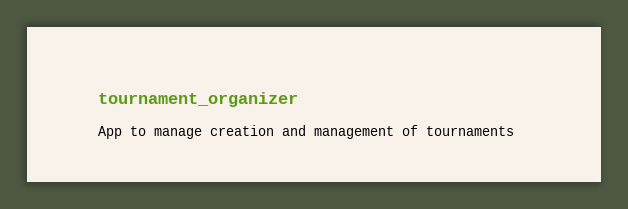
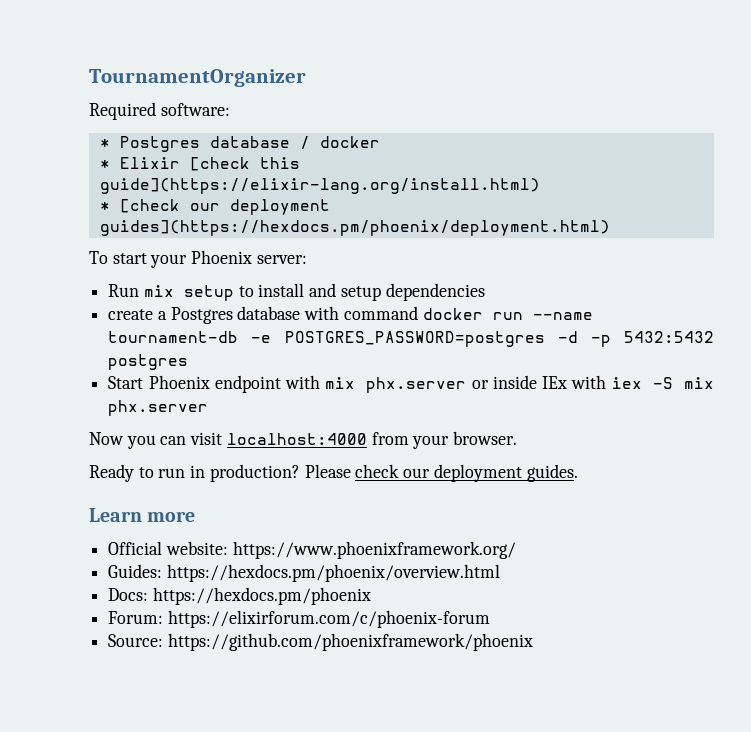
[98,92,298,107] [98,125,514,139] tournament_organizer // App to manage creation and management of tournaments -> [89,69,306,87] [89,102,230,120] [99,136,380,152] [99,157,300,171] [99,178,540,194] [99,199,330,215] [99,220,610,236] [89,250,307,268] [108,283,485,301] [108,306,593,324] [108,331,714,347] [108,354,189,370] [108,375,715,393] [108,400,209,416] [89,431,518,449] [89,464,578,482] [89,508,196,522] [108,541,516,559] [108,564,500,582] [108,587,371,605] [108,610,490,628] [108,633,533,651] TournamentOrganizer // Required software: // * Postgres database / docker // * Elixir [check this guide](https://elixir-lang.org/install.html) // * [check our deployment guides](https://hexdocs.pm/phoenix/deployment.html) // To start your Phoenix server: // Run mix setup to install and setup dependencies // create a Postgres database with command docker run --name tournament-db -e POSTGRES_PASSWORD=postgres -d -p 5432:5432 postgres // Start Phoenix endpoint with mix phx.server or inside IEx with iex -S mix phx.server // Now you can visit localhost:4000 from your browser. // Ready to run in production? Please check our deployment guides. // Learn more // Official website: https://www.phoenixframework.org/ // Guides: https://hexdocs.pm/phoenix/overview.html // Docs: https://hexdocs.pm/phoenix // Forum: https://elixirforum.com/c/phoenix-forum // Source: https://github.com/phoenixframework/phoenix

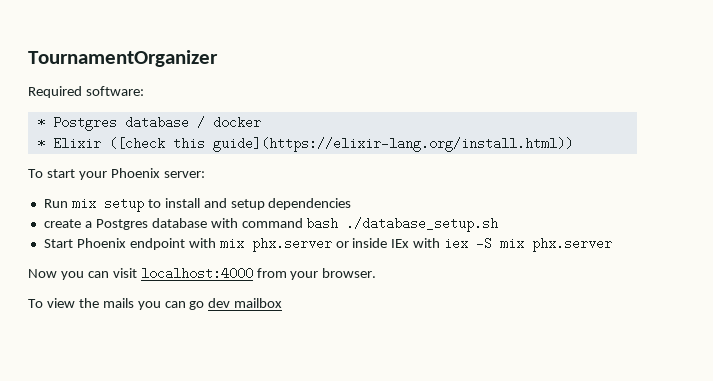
[189,157,300,171] [99,178,540,194] [99,199,330,215] [99,220,610,236] [check this guide](https://elixir-lang.org/install.html) // * [check our deployment guides](https://hexdocs.pm/phoenix/deployment.html) -> [108,137,573,152] ([check this guide](https://elixir-lang.org/install.html))
[422,308,593,320] [108,331,714,347] [108,354,189,370] docker run --name tournament-db -e POSTGRES_PASSWORD=postgres -d -p 5432:5432 postgres -> [306,217,499,232] bash ./database_setup.sh
[89,464,578,482] [89,508,196,522] [108,541,516,559] [108,564,500,582] [108,587,371,605] [108,610,490,628] [108,633,533,651] Ready to run in production? Please check our deployment guides. // Learn more // Official website: https://www.phoenixframework.org/ // Guides: https://hexdocs.pm/phoenix/overview.html // Docs: https://hexdocs.pm/phoenix // Forum: https://elixirforum.com/c/phoenix-forum // Source: https://github.com/phoenixframework/phoenix -> [28,298,283,310] To view the mails you can go dev mailbox

